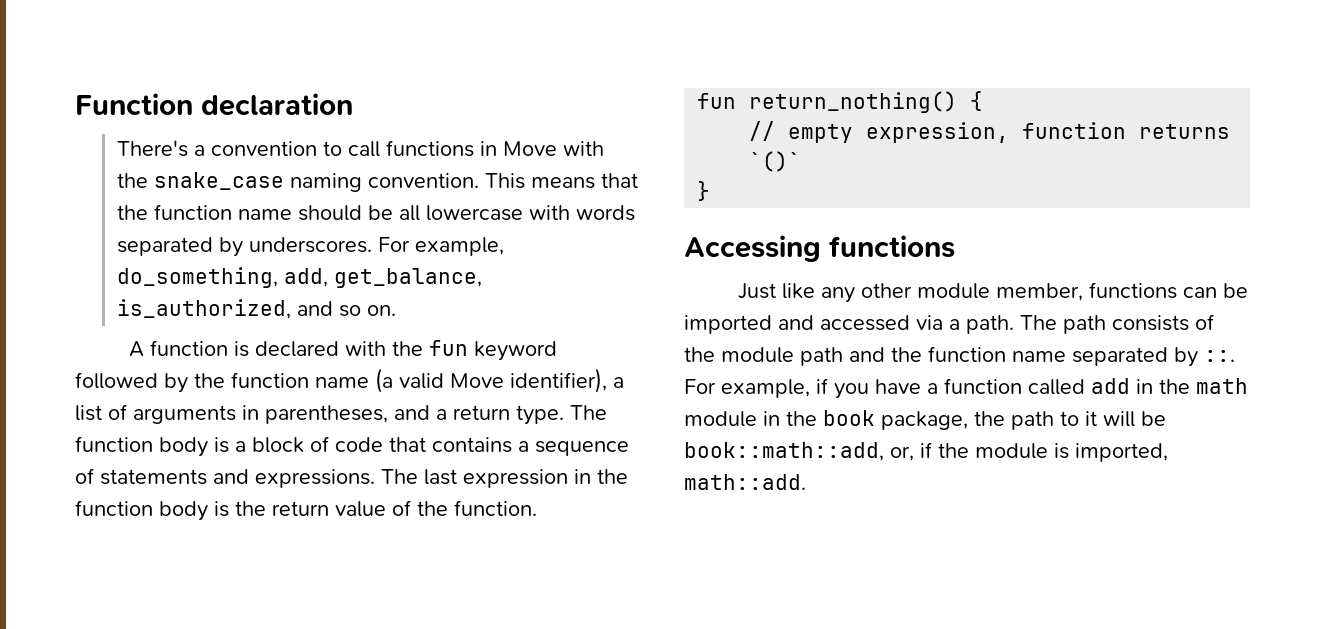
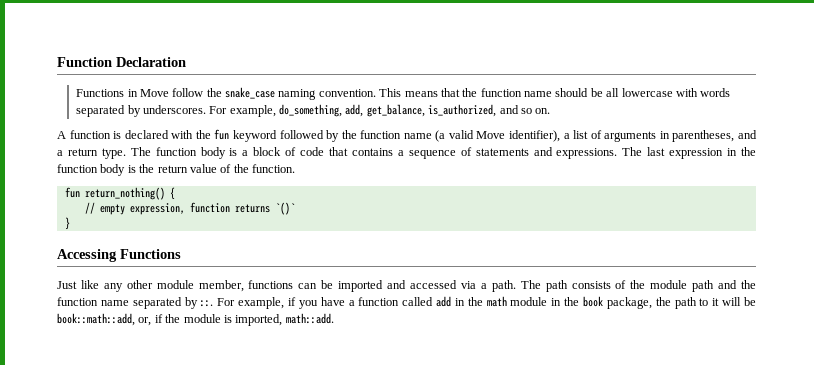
[201,93,353,116] [117,140,475,157] declaration // There's a convention to call functions -> [116,57,186,67] [76,89,125,97] Declaration // Functions
[563,141,605,156] with -> [172,88,204,97] follow
[829,235,955,258] functions -> [120,249,181,259] Functions

